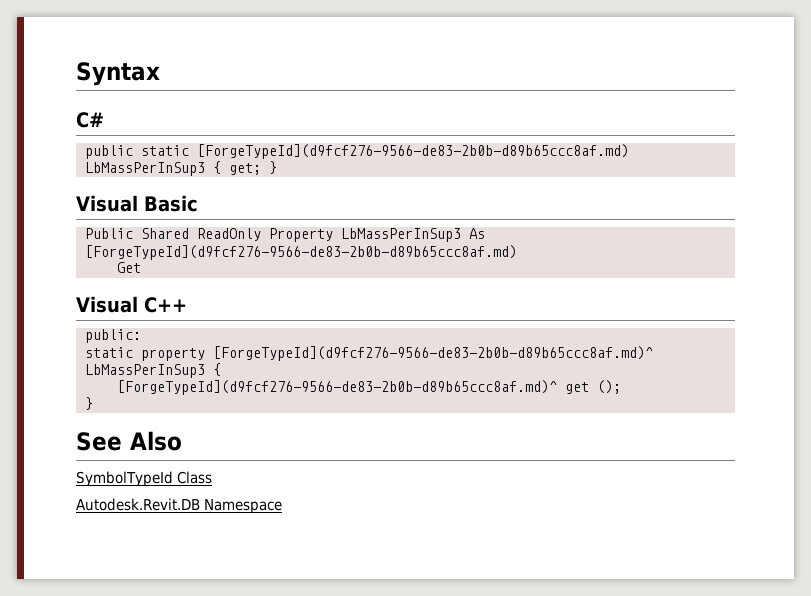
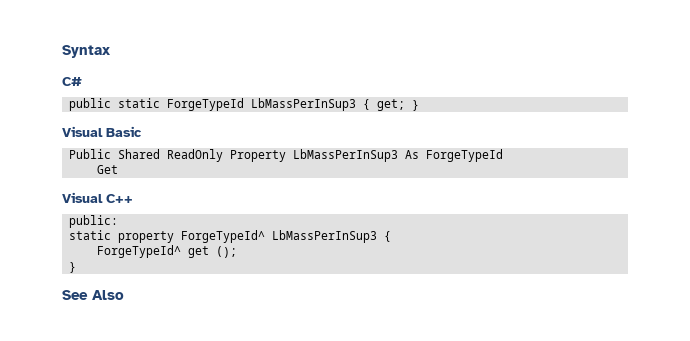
[197,144,629,159] [ForgeTypeId](d9fcf276-9566-de83-2b0b-d89b65ccc8af.md) -> [167,98,245,111] ForgeTypeId
[85,245,517,260] [ForgeTypeId](d9fcf276-9566-de83-2b0b-d89b65ccc8af.md) -> [426,149,504,162] ForgeTypeId
[213,346,653,361] [ForgeTypeId](d9fcf276-9566-de83-2b0b-d89b65ccc8af.md)^ -> [181,230,266,243] ForgeTypeId^
[117,380,557,395] [ForgeTypeId](d9fcf276-9566-de83-2b0b-d89b65ccc8af.md)^ -> [97,245,182,258] ForgeTypeId^
[76,471,213,487] [76,498,283,514] // SymbolTypeId Class // Autodesk.Revit.DB Namespace -> (124, 295) none

